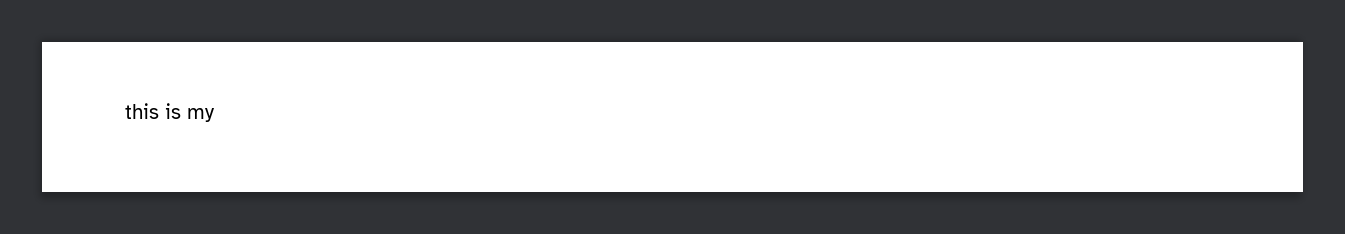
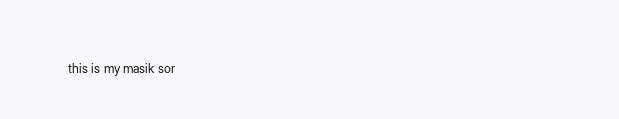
(215, 115) none -> [123,63,175,73] masik sor

